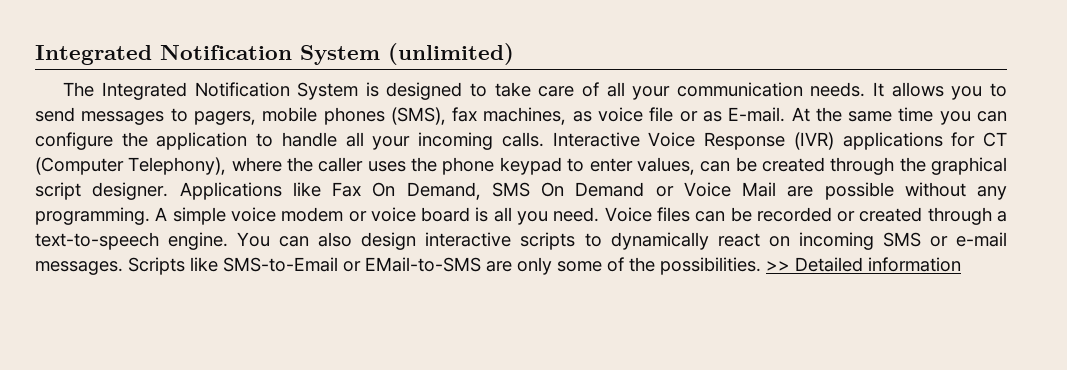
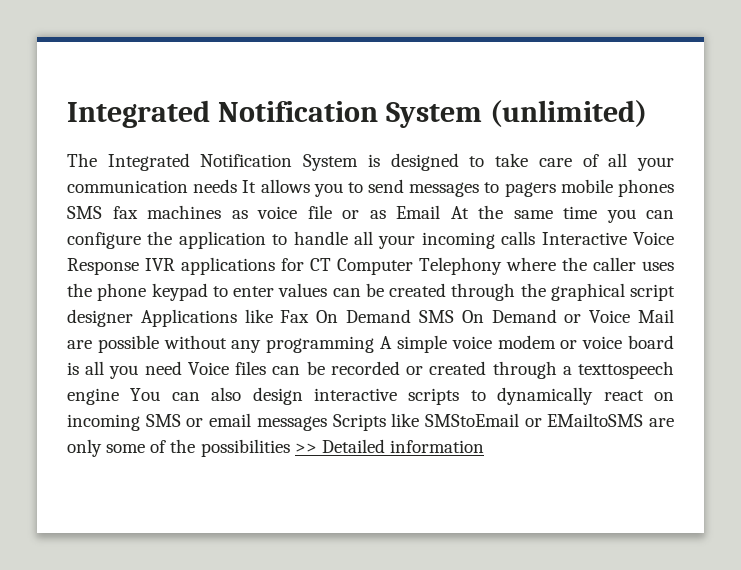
[810,82,866,97] needs. -> [193,179,238,193] needs
[193,111,256,125] pagers, -> [504,182,556,197] pagers
[390,107,567,125] (SMS), fax machines, -> [67,205,221,219] SMS fax machines
[728,107,786,122] E-mail. -> [396,205,440,219] Email
[501,132,544,147] calls. -> [501,231,536,245] calls
[793,132,834,150] (IVR) -> [145,258,175,271] IVR
[35,157,227,175] (Computer Telephony), -> [337,257,502,275] Computer Telephony
[636,157,695,175] values, -> [278,283,328,297] values
[92,182,169,200] designer. -> [67,309,133,327] designer
[406,182,481,200] Demand, -> [346,309,412,323] Demand
[35,207,150,225] programming. -> [266,336,375,353] programming
[553,207,600,222] need. -> [144,361,182,375] need
[35,232,229,250] text-to-speech engine. -> [578,361,674,379] [67,388,119,405] texttospeech engine
[956,232,1008,247] [35,257,481,275] e-mail messages. Scripts like SMS-to-Email or EMail-to-SMS -> [209,413,644,431] email messages Scripts like SMStoEmail or EMailtoSMS
[660,257,761,275] possibilities. -> [200,439,290,457] possibilities

